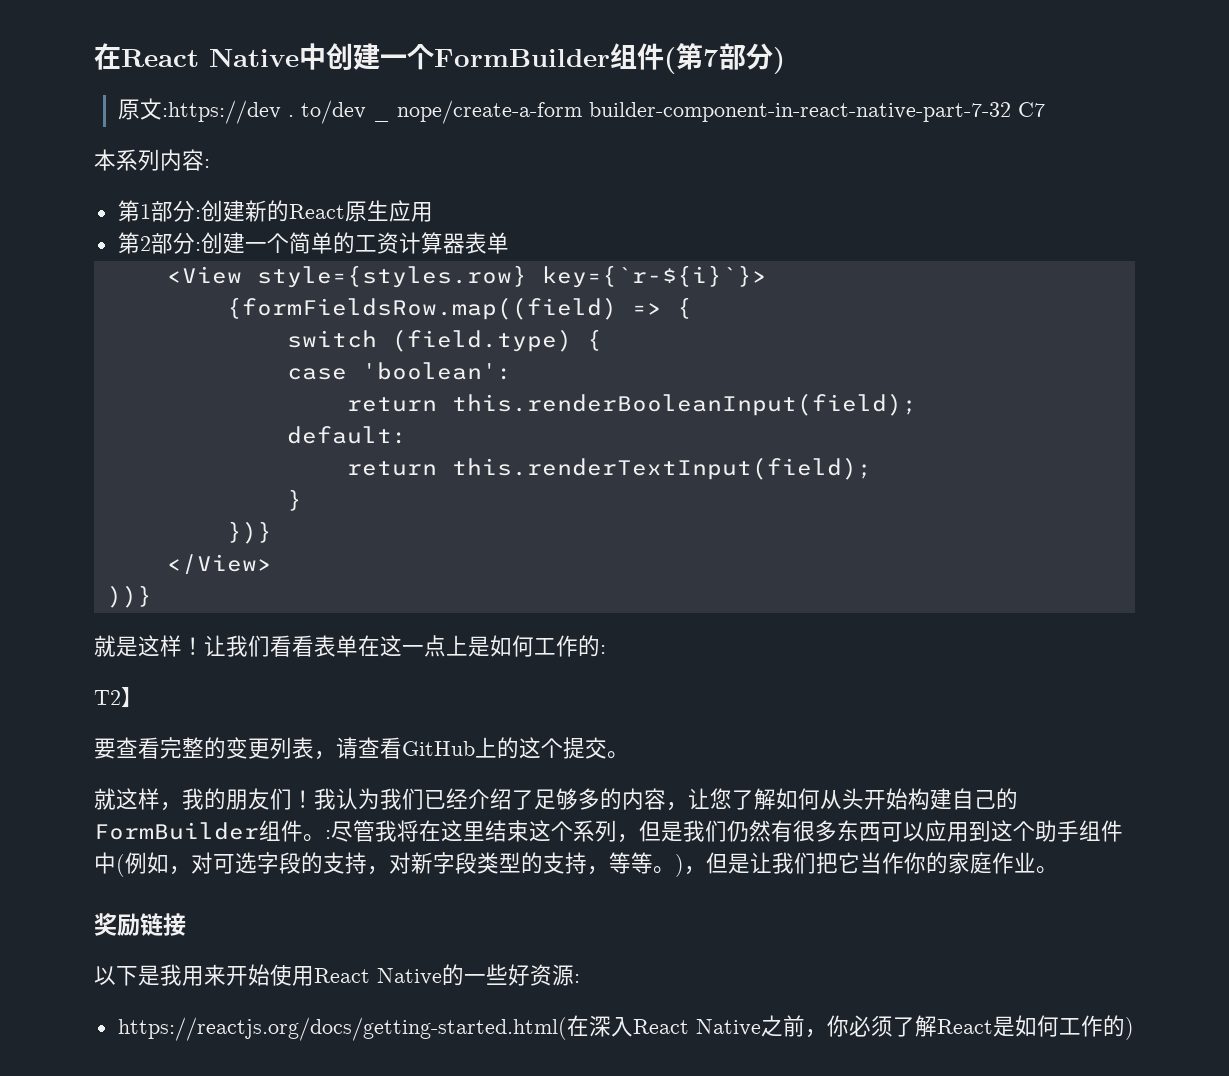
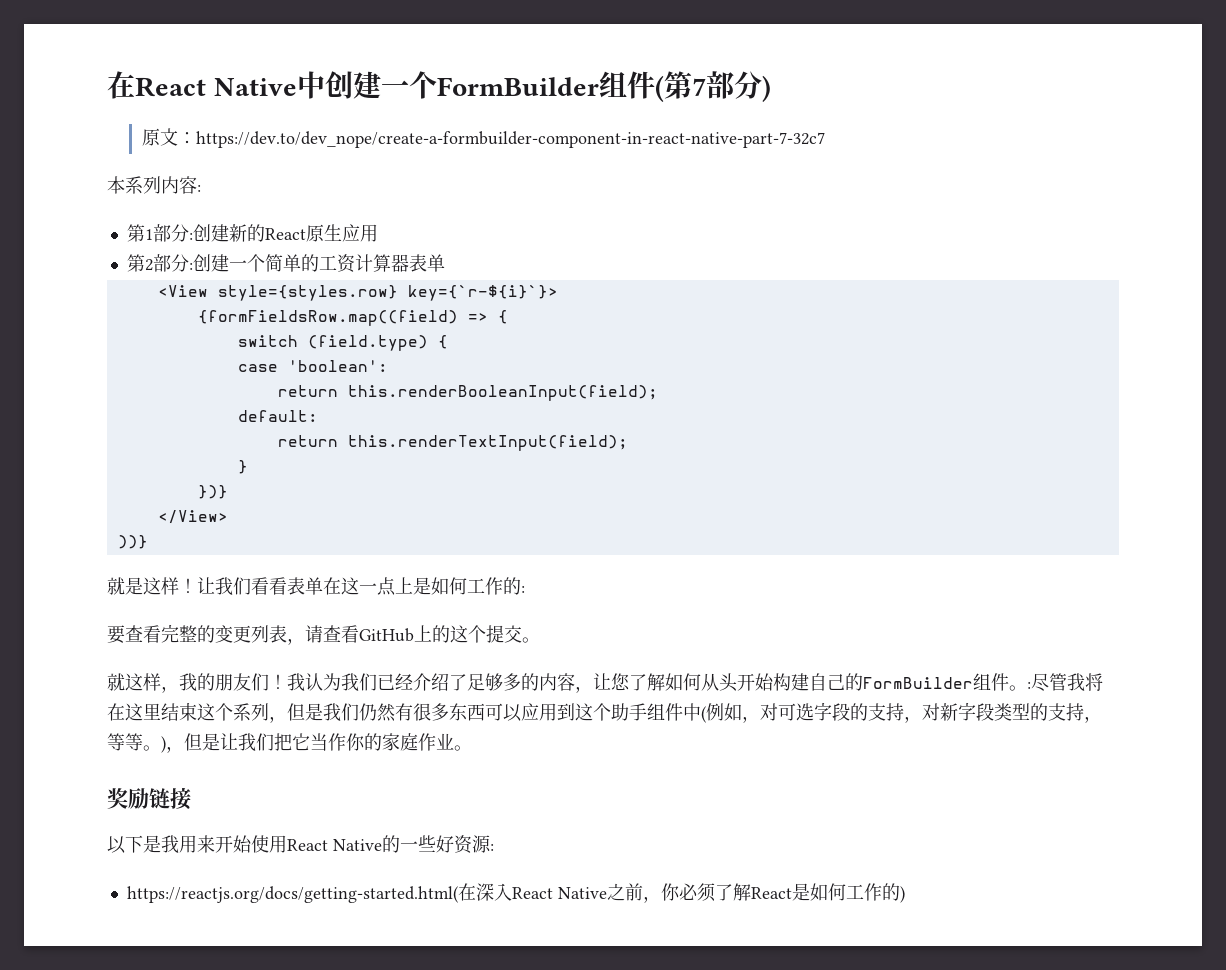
[162,100,1046,124] :https://dev . to/dev _ nope/create-a-form builder-component-in-react-native-part-7-32 C7 -> [177,131,825,148] ：https://dev.to/dev_nope/create-a-formbuilder-component-in-react-native-part-7-32c7
[94,687,143,708] // T2】 -> (525, 589) none

